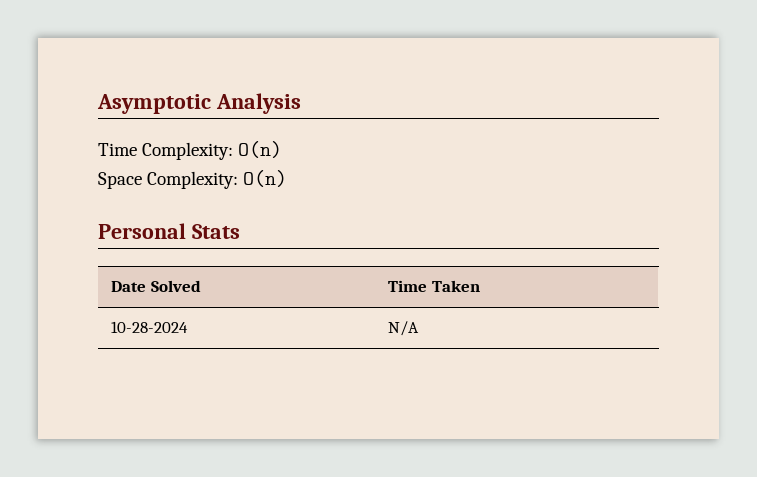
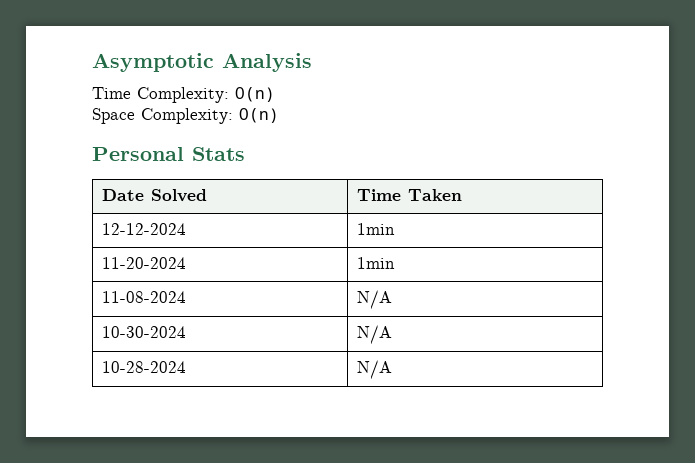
(480, 286) none -> [101,223,186,235] [356,223,395,235] [101,257,186,269] [356,257,395,269] [101,291,186,303] [356,290,392,309] [101,326,186,338] [356,325,392,344] // 12-12-2024 | 1min // 11-20-2024 | 1min // 11-08-2024 | N/A // 10-30-2024 | N/A

